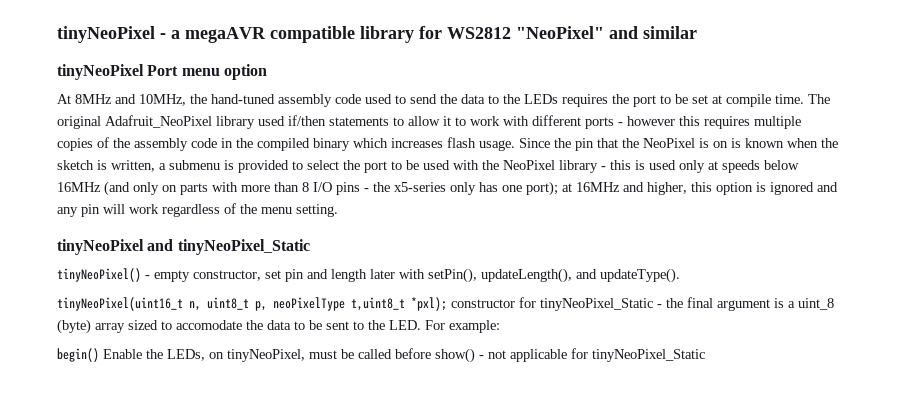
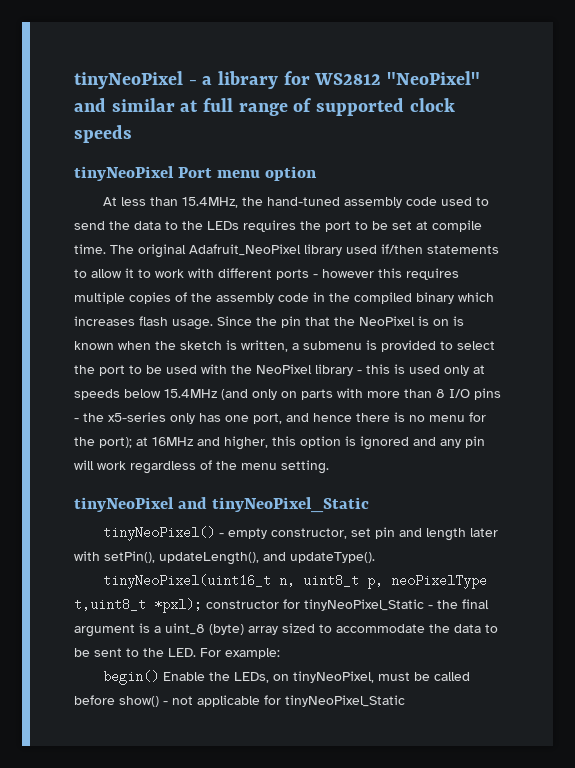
[185,26,355,43] megaAVR compatible -> (213, 80) none
(697, 32) none -> [180,98,455,116] [74,125,132,143] at full range of supported clock speeds
[75,94,186,106] 8MHz and 10MHz, -> [120,197,238,208] less than 15.4MHz,
[57,182,101,192] 16MHz -> [164,389,218,398] 15.4MHz
(522, 188) none -> [253,412,486,424] [74,437,95,446] port, and hence there is no menu for the
[176,320,242,330] accomodate -> [336,624,425,633] accommodate

